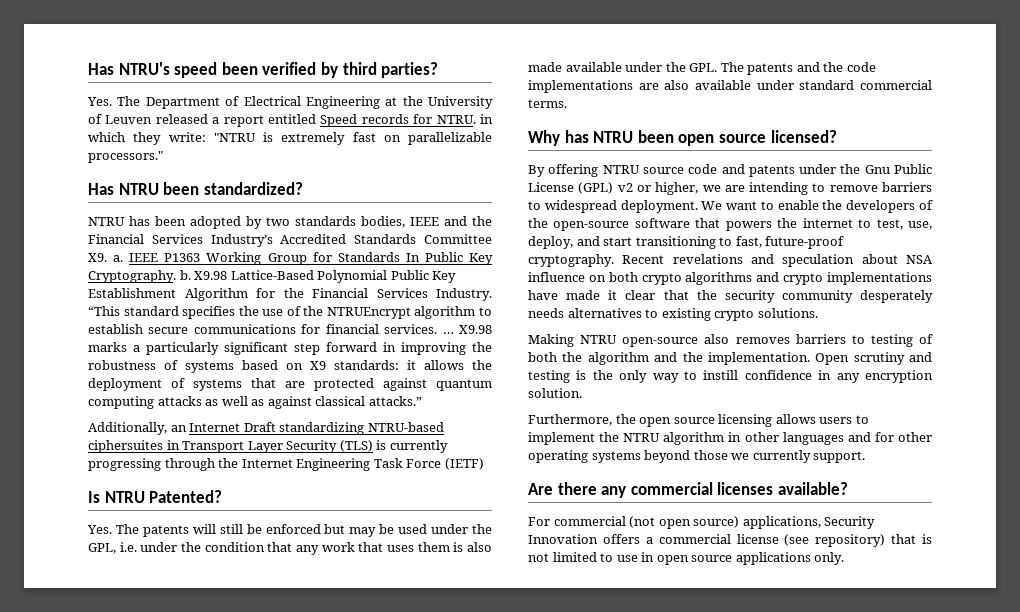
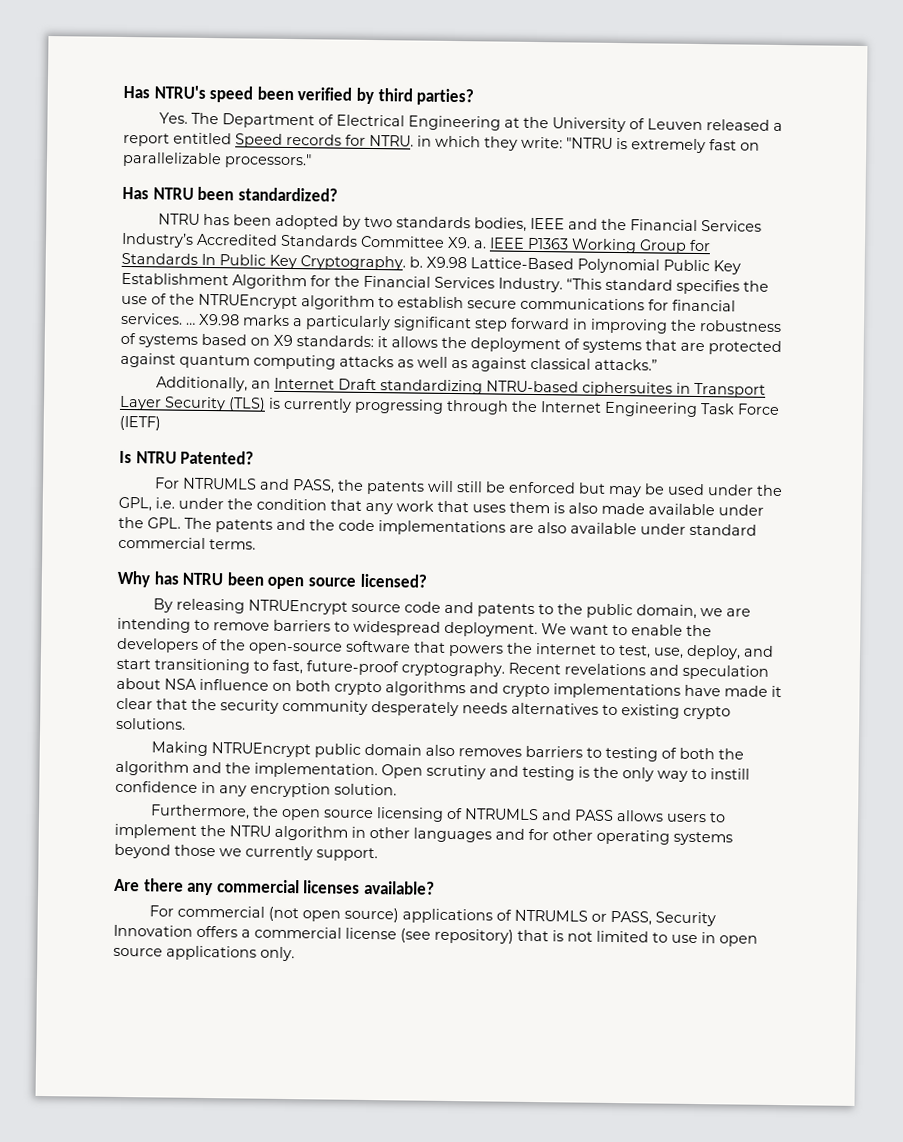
[87,524,139,534] Yes. The -> [154,477,365,494] For NTRUMLS and PASS, the
[548,164,640,177] offering NTRU -> [176,598,349,615] releasing NTRUEncrypt
[799,164,933,174] [528,182,699,195] under the Gnu Public License (GPL) v2 or higher, -> [538,603,698,620] to the public domain,
[580,335,699,347] NTRU open-source -> [211,742,423,758] NTRUEncrypt public domain
(773, 420) none -> [446,807,615,822] of NTRUMLS and PASS
[742,516,821,529] applications, -> [402,908,653,926] applications of NTRUMLS or PASS,

